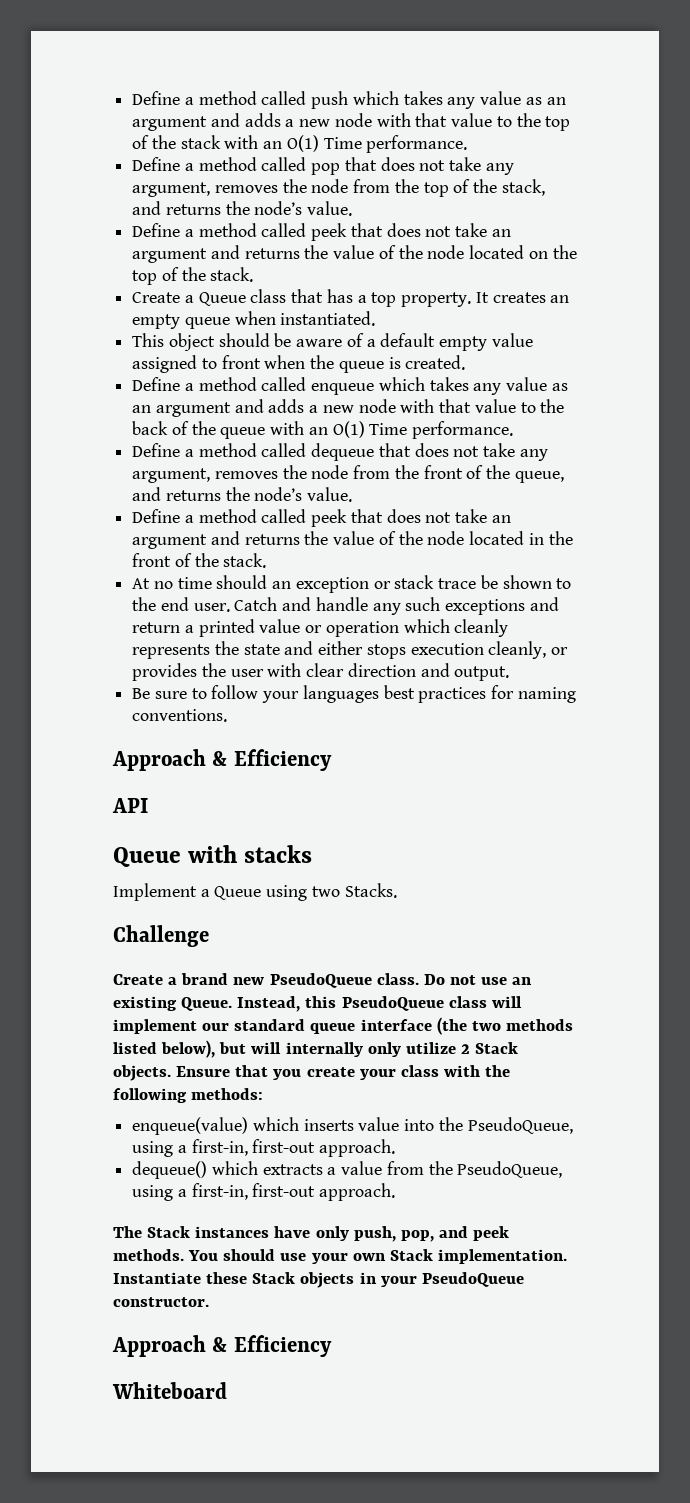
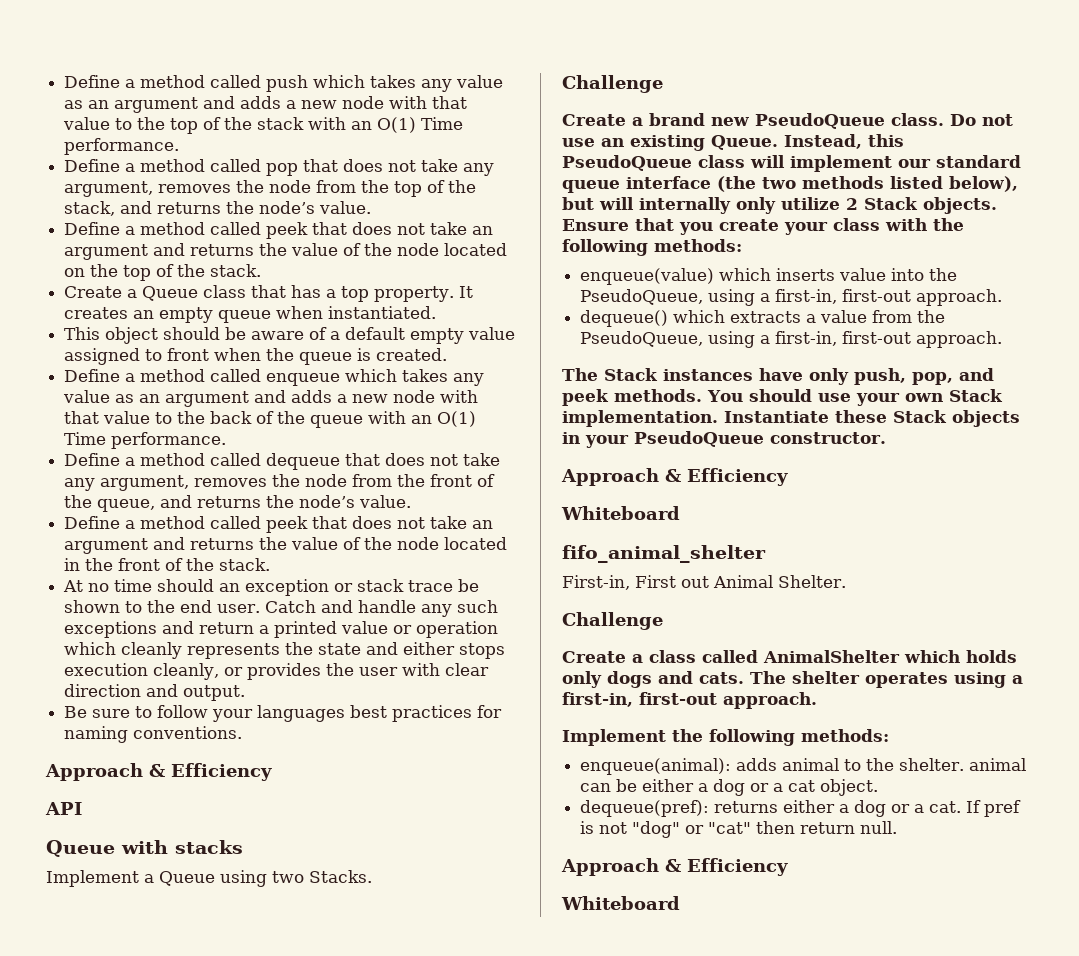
(227, 1390) none -> [562,545,766,563] [562,575,846,590] [562,612,663,630] [562,650,1017,663] [562,671,1023,688] [562,692,817,709] [562,729,889,746] [580,758,1027,775] [580,779,879,796] [580,800,1022,817] [580,821,898,838] [561,858,788,876] [561,896,680,910] // fifo_animal_shelter // First-in, First out Animal Shelter. // Challenge // Create a class called AnimalShelter which holds only dogs and cats. The shelter operates using a first-in, first-out approach. // Implement the following methods: // enqueue(animal): adds animal to the shelter. animal can be either a dog or a cat object. // dequeue(pref): returns either a dog or a cat. If pref is not "dog" or "cat" then return null. // Approach & Efficiency // Whiteboard

